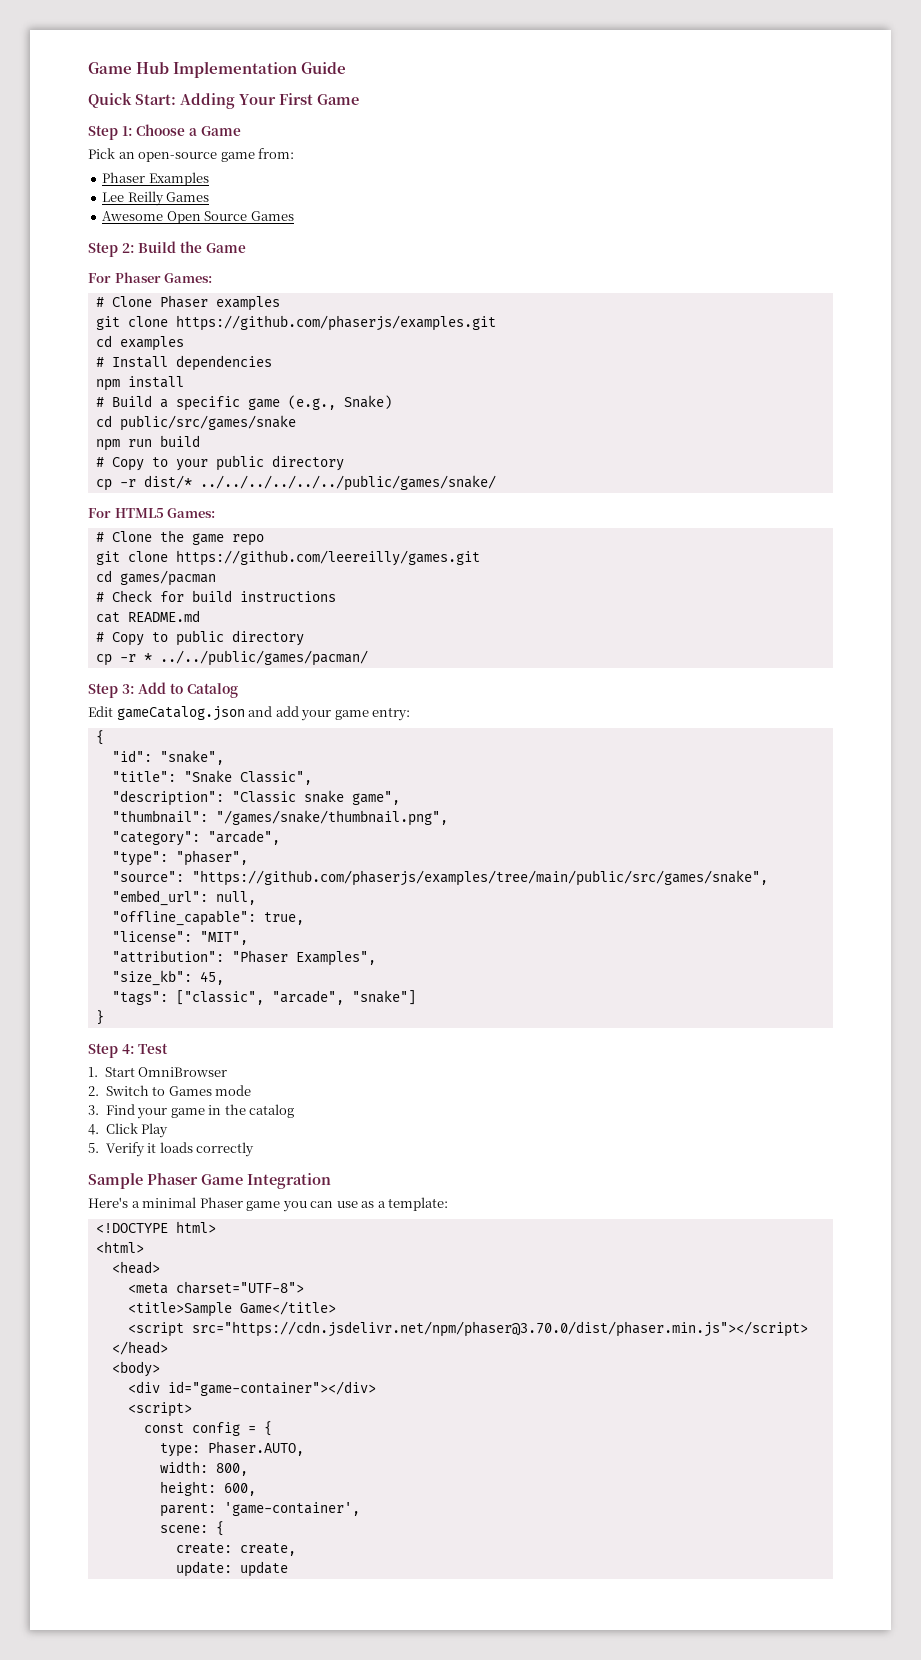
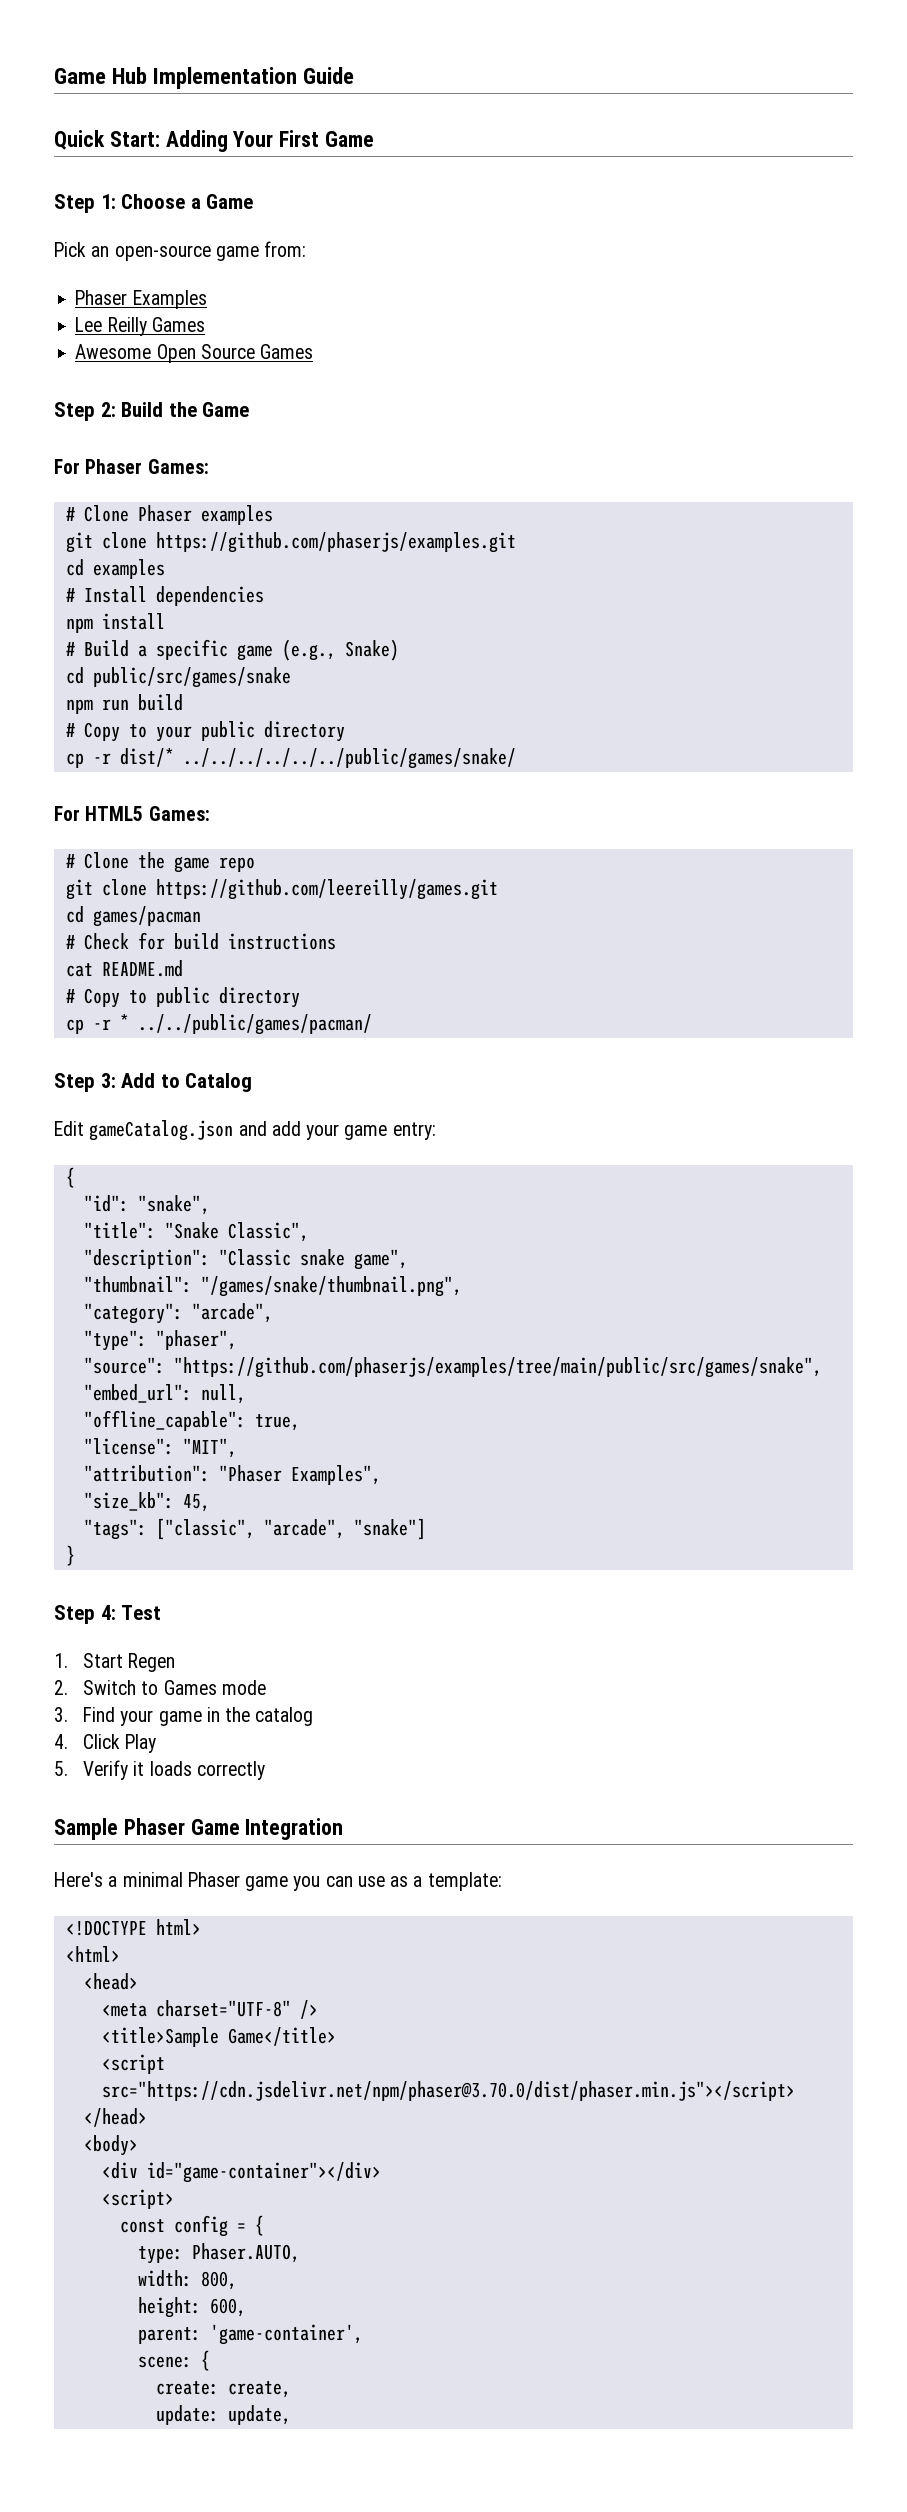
[138,1067,228,1077] OmniBrowser -> [128,1653,176,1672] Regen
[175,1281,304,1294] charset="UTF-8"> -> [155,2000,318,2019] charset="UTF-8" />
[239,1561,288,1577] update -> [227,2405,291,2425] update,

